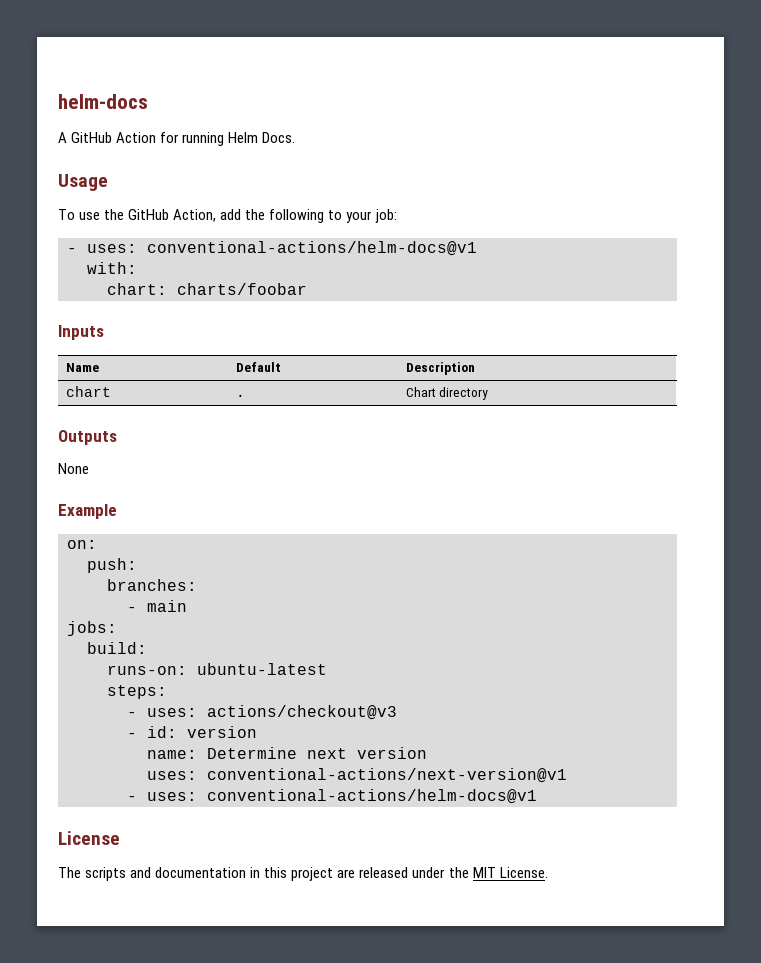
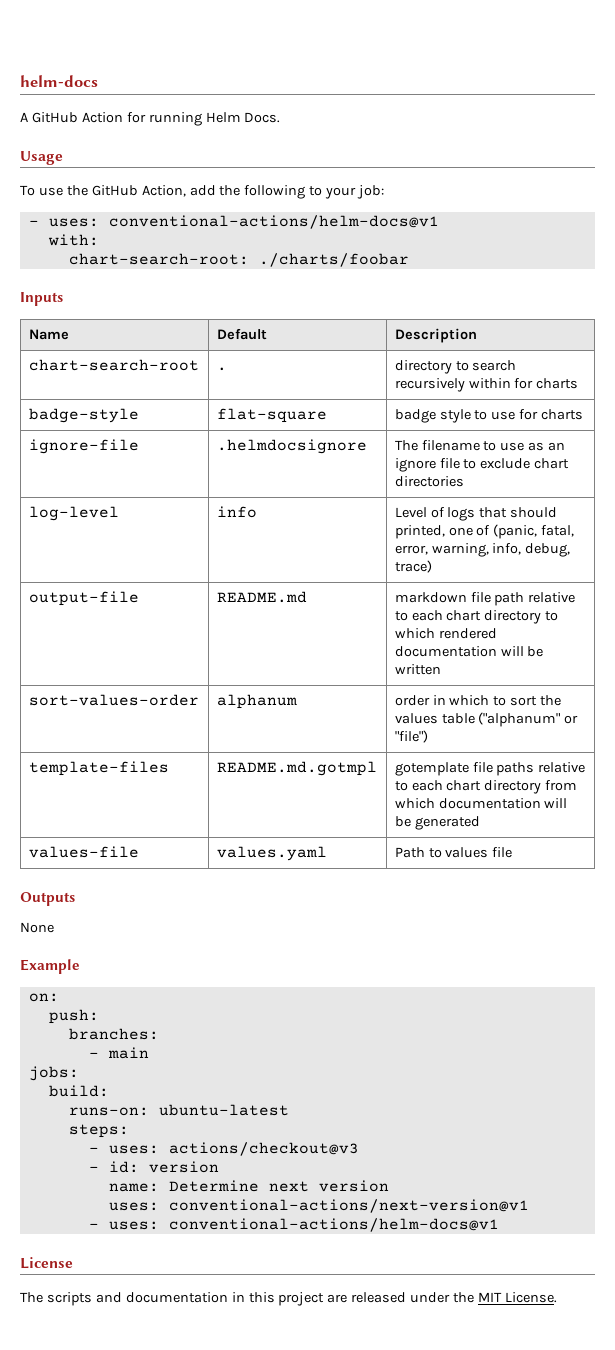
[107,283,307,295] chart: charts/foobar -> [68,253,409,267] chart-search-root: ./charts/foobar
[65,386,111,397] chart -> [28,359,199,371] chart-search-root
[405,387,489,400] Chart directory -> [394,360,517,374] [394,378,579,392] [28,408,139,423] [216,408,327,423] [394,409,584,423] [28,439,139,454] [216,439,367,454] [394,440,566,451] [394,458,570,472] [394,476,464,487] [28,506,119,521] [216,506,257,518] [394,507,558,521] [394,524,575,539] [394,543,571,557] [394,560,432,573] [28,591,139,606] [216,591,307,603] [394,592,576,606] [394,610,559,624] [394,628,497,639] [394,646,544,657] [394,664,441,675] [28,694,199,706] [216,694,297,709] [394,695,562,706] [394,712,579,727] [394,730,428,743] [28,761,169,776] [216,761,377,776] [394,762,586,776] [394,780,578,794] [394,798,568,809] [394,816,480,830] [28,846,139,858] [216,846,327,861] [394,847,513,858] directory to search recursively within for charts // badge-style | flat-square | badge style to use for charts // ignore-file | .helmdocsignore | The filename to use as an ignore file to exclude chart directories // log-level | info | Level of logs that should printed, one of (panic, fatal, error, warning, info, debug, trace) // output-file | README.md | markdown file path relative to each chart directory to which rendered documentation will be written // sort-values-order | alphanum | order in which to sort the values table ("alphanum" or "file") // template-files | README.md.gotmpl | gotemplate file paths relative to each chart directory from which documentation will be generated // values-file | values.yaml | Path to values file

